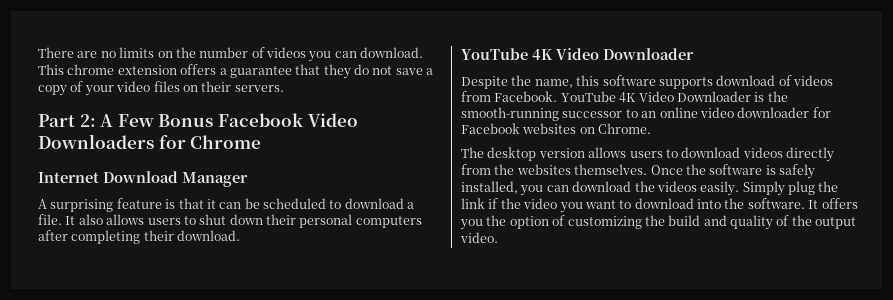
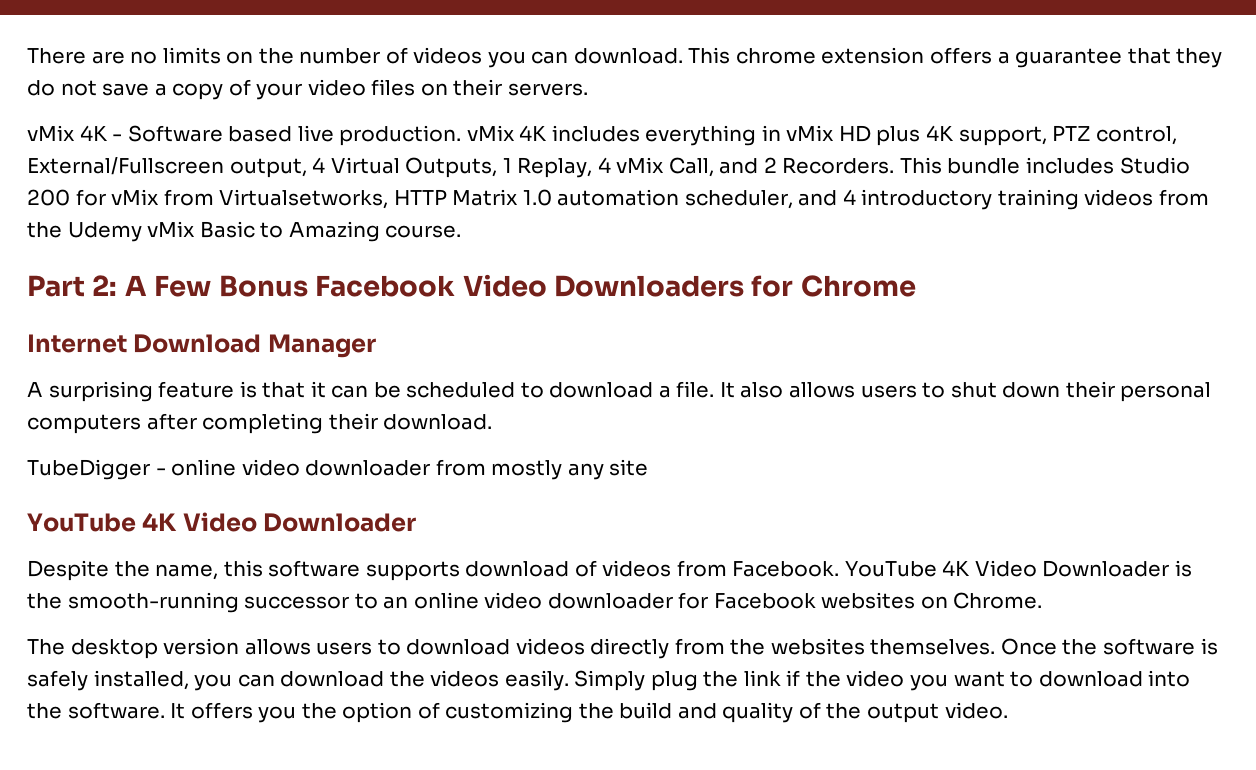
(284, 88) none -> [27,125,1177,146] [27,157,1190,178] [27,189,1210,210] [27,221,462,242] // vMix 4K - Software based live production. vMix 4K includes everything in vMix HD plus 4K support, PTZ control, External/Fullscreen output, 4 Virtual Outputs, 1 Replay, 4 vMix Call, and 2 Recorders. This bundle includes Studio 200 for vMix from Virtualsetworks, HTTP Matrix 1.0 automation scheduler, and 4 introductory training videos from the Udemy vMix Basic to Amazing course.
(241, 235) none -> [27,459,649,480] // TubeDigger - online video downloader from mostly any site

